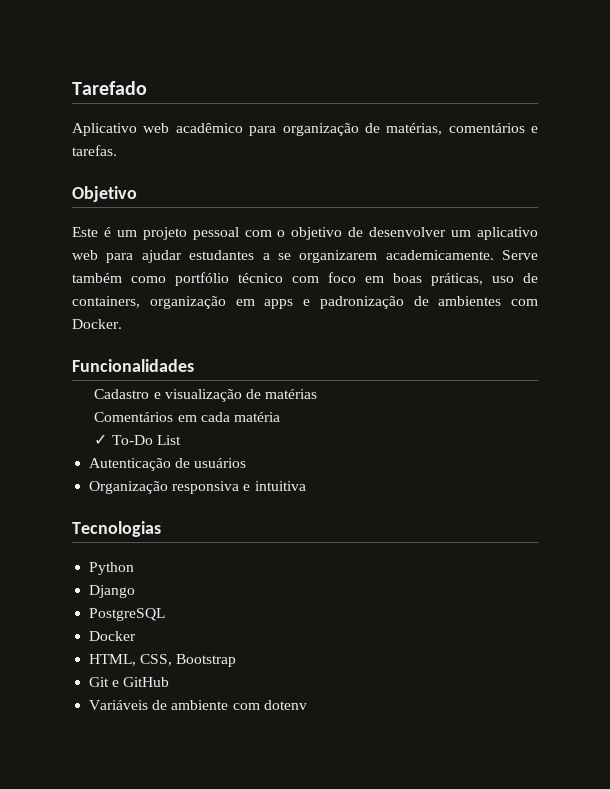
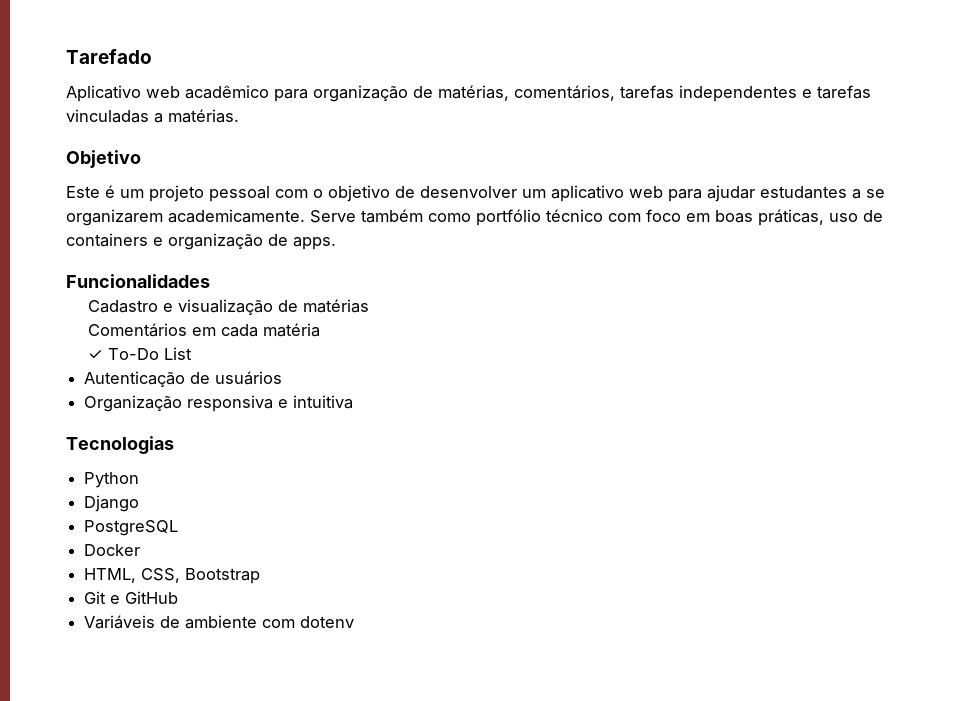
[448,123,538,133] [72,145,117,156] comentários e tarefas. -> [514,85,871,102] [66,109,239,123] comentários, tarefas independentes e tarefas vinculadas a matérias.
[72,296,538,309] [72,319,122,329] containers, organização em apps e padronização de ambientes com Docker. -> [66,233,336,250] containers e organização de apps.

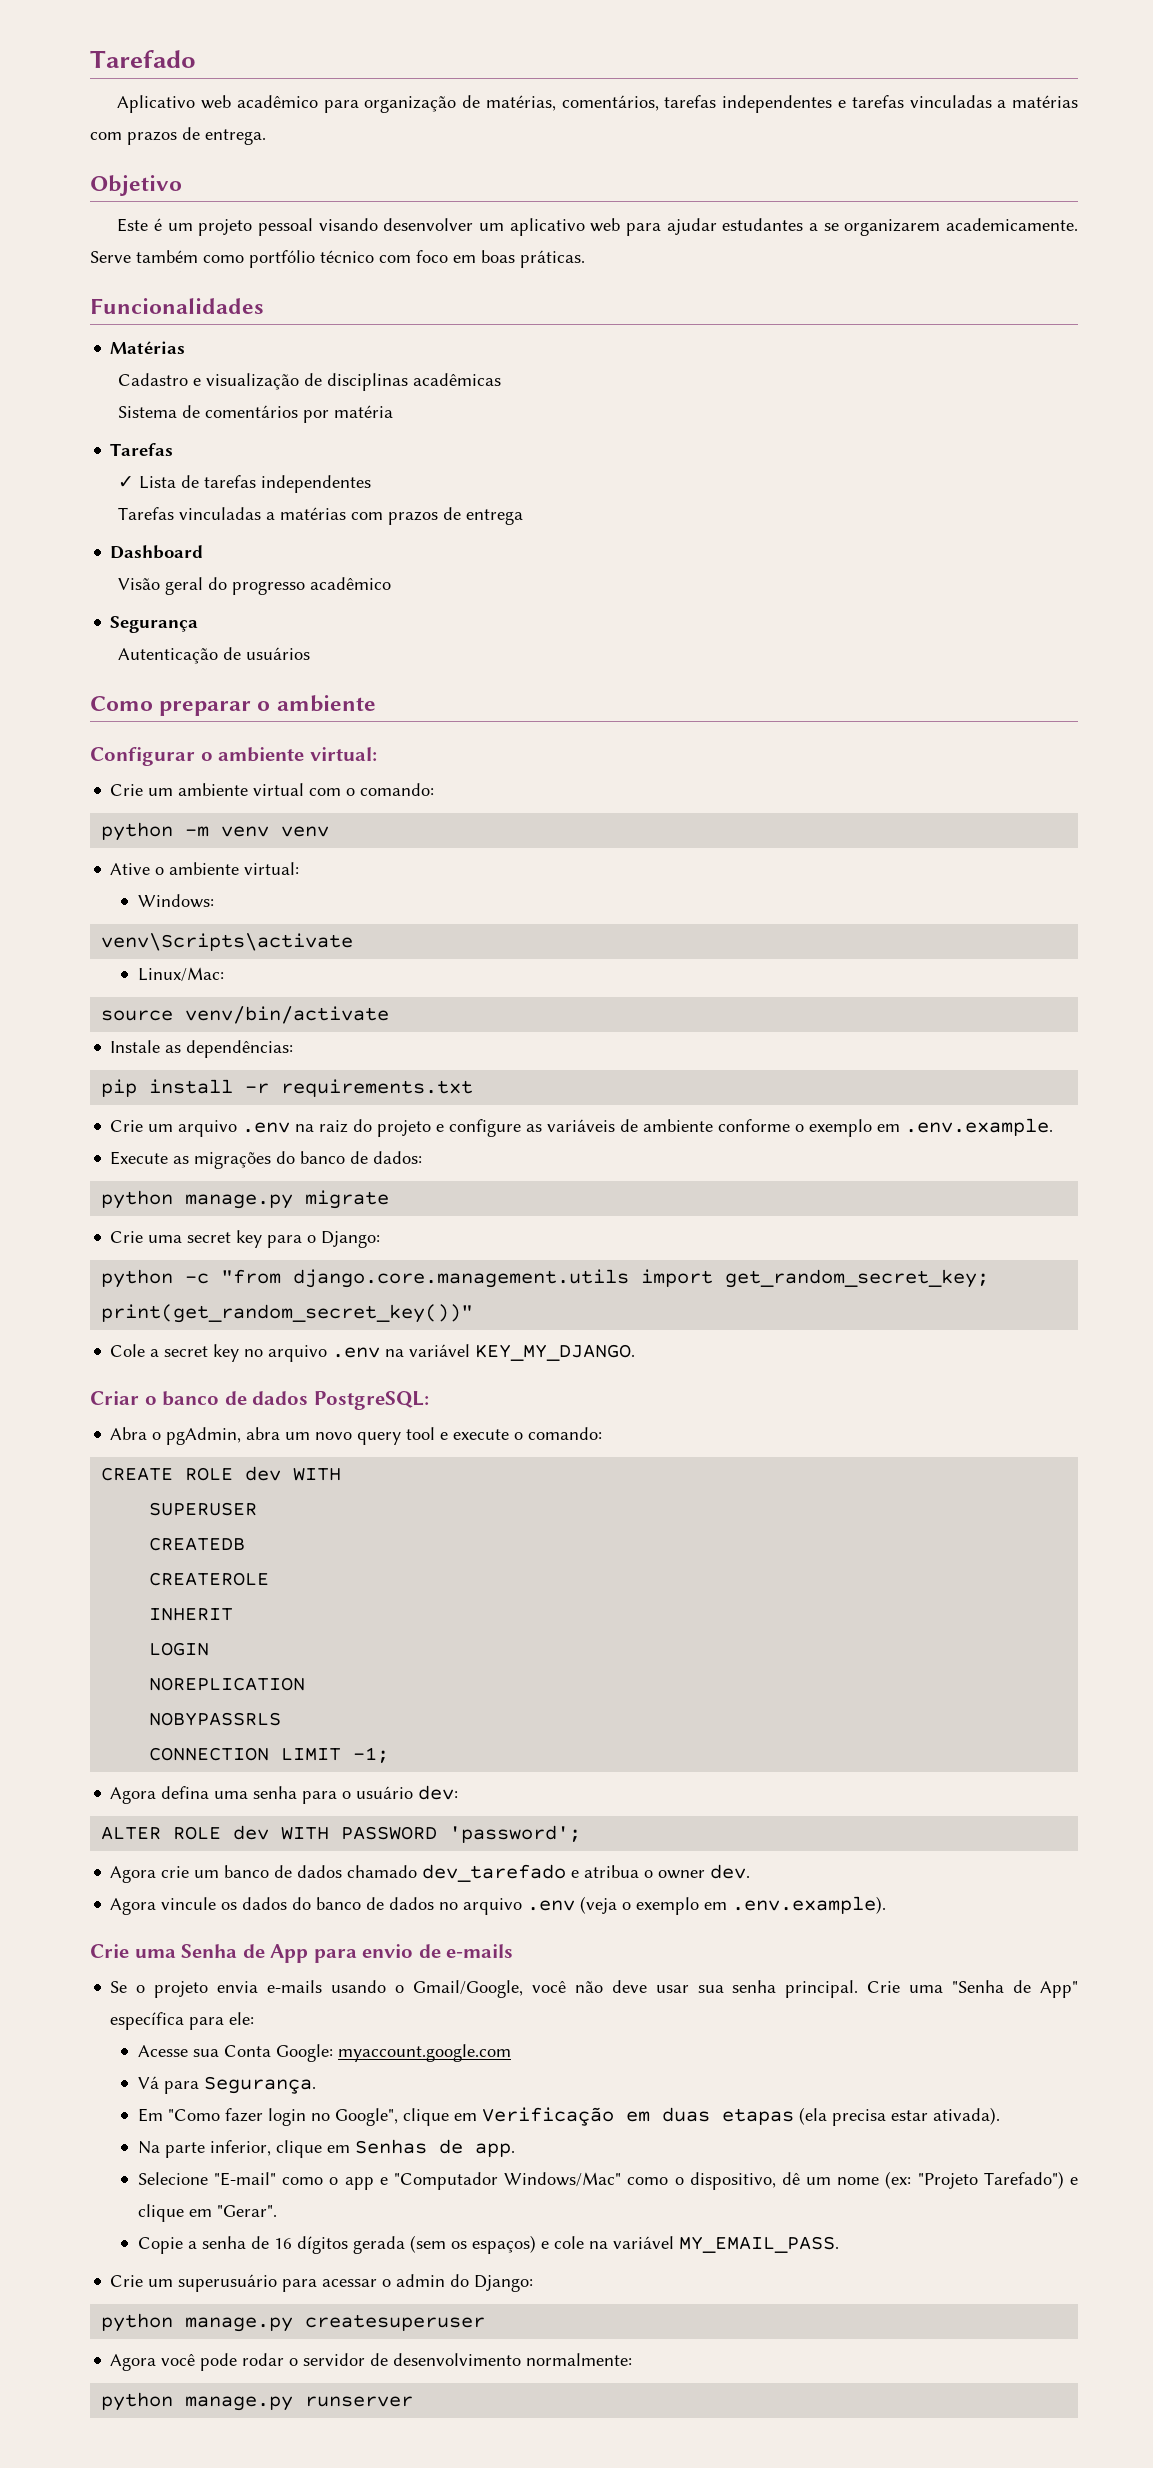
[168,109,239,123] matérias. -> [1012,95,1078,108] [90,127,266,145] matérias com prazos de entrega.
[275,185,415,202] com o objetivo de -> [318,218,378,231] visando
[758,209,883,226] [66,233,336,250] práticas, uso de containers e organização de apps. -> [520,250,585,268] práticas.
(210, 281) none -> [110,341,186,354] // Matérias
[302,299,369,313] [87,323,258,337] matérias // Comentários em cada -> [326,373,501,391] [117,405,329,423] disciplinas acadêmicas // Sistema de comentários por
(320, 330) none -> [110,443,174,456] // Tarefas
[107,347,192,360] [84,371,283,387] [84,395,354,412] [66,436,174,454] [84,472,140,488] [84,495,140,512] [84,520,179,536] [84,544,141,556] [84,568,261,584] [84,591,179,604] [84,615,355,629] To-Do List // Autenticação de usuários // Organização responsiva e intuitiva // Tecnologias // Python // Django // PostgreSQL // Docker // HTML, CSS, Bootstrap // Git e GitHub // Variáveis de ambiente com dotenv -> [138,475,371,493] [117,507,523,525] [110,545,204,559] [117,577,391,595] [110,616,199,633] [117,647,310,664] [90,695,376,716] [90,747,377,766] [110,783,435,796] [101,822,330,841] [110,862,300,875] [137,894,214,908] [101,933,354,951] [137,967,224,982] [101,1006,390,1024] [110,1040,294,1058] [101,1079,474,1097] [110,1118,1054,1137] [110,1151,423,1169] [101,1190,390,1209] [110,1230,381,1248] [101,1269,990,1288] [101,1304,474,1323] [110,1344,636,1362] [90,1391,429,1410] [110,1427,603,1445] [101,1466,342,1481] [149,1502,258,1516] [149,1537,246,1551] [149,1572,270,1586] [149,1608,234,1621] [149,1642,210,1656] [149,1677,306,1691] [149,1712,282,1726] [149,1747,390,1763] [110,1785,459,1804] [101,1825,582,1843] [110,1864,751,1883] [110,1896,887,1915] [90,1944,514,1963] [110,1980,1079,1998] [110,2012,255,2030] [137,2044,511,2062] [137,2076,316,2094] [137,2107,1000,2126] [137,2139,515,2158] [137,2171,1078,2190] [137,2204,277,2222] [137,2235,839,2254] [110,2274,534,2292] [101,2313,486,2332] [110,2353,633,2371] [101,2392,414,2411] Lista de tarefas independentes // Tarefas vinculadas a matérias com prazos de entrega // Dashboard // Visão geral do progresso acadêmico // Segurança // Autenticação de usuários // Como preparar o ambiente // Configurar o ambiente virtual: // Crie um ambiente virtual com o comando: // python -m venv venv // Ative o ambiente virtual: // Windows: // venv\Scripts\activate // Linux/Mac: // source venv/bin/activate // Instale as dependências: // pip install -r requirements.txt // Crie um arquivo .env na raiz do projeto e configure as variáveis de ambiente conforme o exemplo em .env.example. // Execute as migrações do banco de dados: // python manage.py migrate // Crie uma secret key para o Django: // python -c "from django.core.management.utils import get_random_secret_key; print(get_random_secret_key())" // Cole a secret key no arquivo .env na variável KEY_MY_DJANGO. // Criar o banco de dados PostgreSQL: // Abra o pgAdmin, abra um novo query tool e execute o comando: // CREATE ROLE dev WITH // SUPERUSER // CREATEDB // CREATEROLE // INHERIT // LOGIN // NOREPLICATION // NOBYPASSRLS // CONNECTION LIMIT -1; // Agora defina uma senha para o usuário dev: // ALTER ROLE dev WITH PASSWORD 'password'; // Agora crie um banco de dados chamado dev_tarefado e atribua o owner dev. // Agora vincule os dados do banco de dados no arquivo .env (veja o exemplo em .env.example). // Crie uma Senha de App para envio de e-mails // Se o projeto envia e-mails usando o Gmail/Google, você não deve usar sua senha principal. Crie uma "Senha de App" específica para ele: // Acesse sua Conta Google: myaccount.google.com // Vá para Segurança. // Em "Como fazer login no Google", clique em Verificação em duas etapas (ela precisa estar ativada). // Na parte inferior, clique em Senhas de app. // Selecione "E-mail" como o app e "Computador Windows/Mac" como o dispositivo, dê um nome (ex: "Projeto Tarefado") e clique em "Gerar". // Copie a senha de 16 dígitos gerada (sem os espaços) e cole na variável MY_EMAIL_PASS. // Crie um superusuário para acessar o admin do Django: // python manage.py createsuperuser // Agora você pode rodar o servidor de desenvolvimento normalmente: // python manage.py runserver

